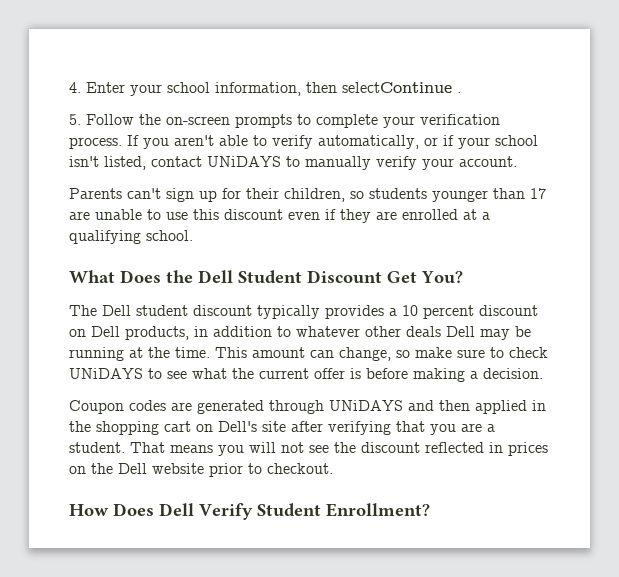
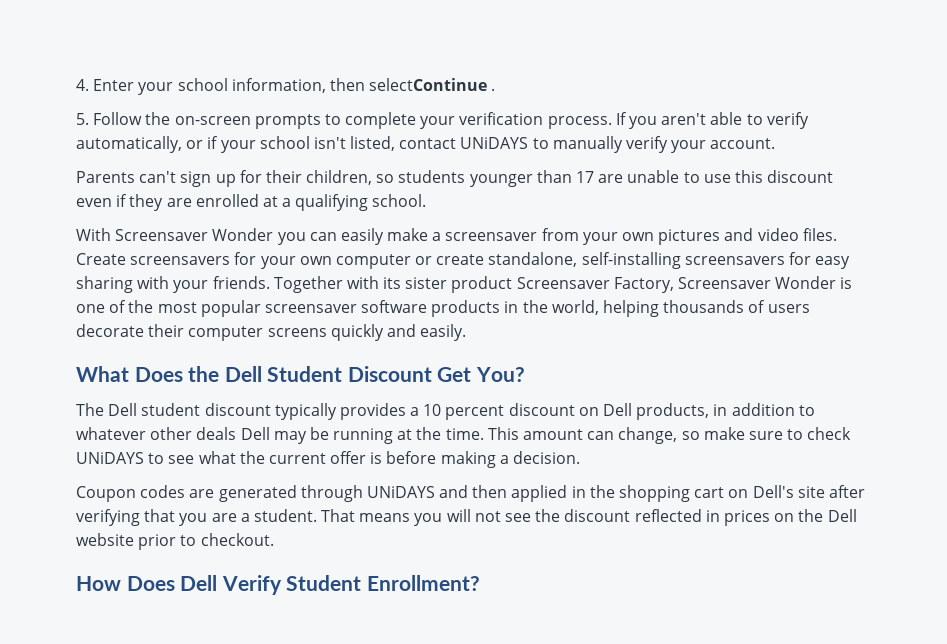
(193, 235) none -> [76,228,837,245] [76,252,851,269] [76,276,853,293] [76,300,810,317] [76,324,467,341] // With Screensaver Wonder you can easily make a screensaver from your own pictures and video files. Create screensavers for your own computer or create standalone, self-installing screensavers for easy sharing with your friends. Together with its sister product Screensaver Factory, Screensaver Wonder is one of the most popular screensaver software products in the world, helping thousands of users decorate their computer screens quickly and easily.

